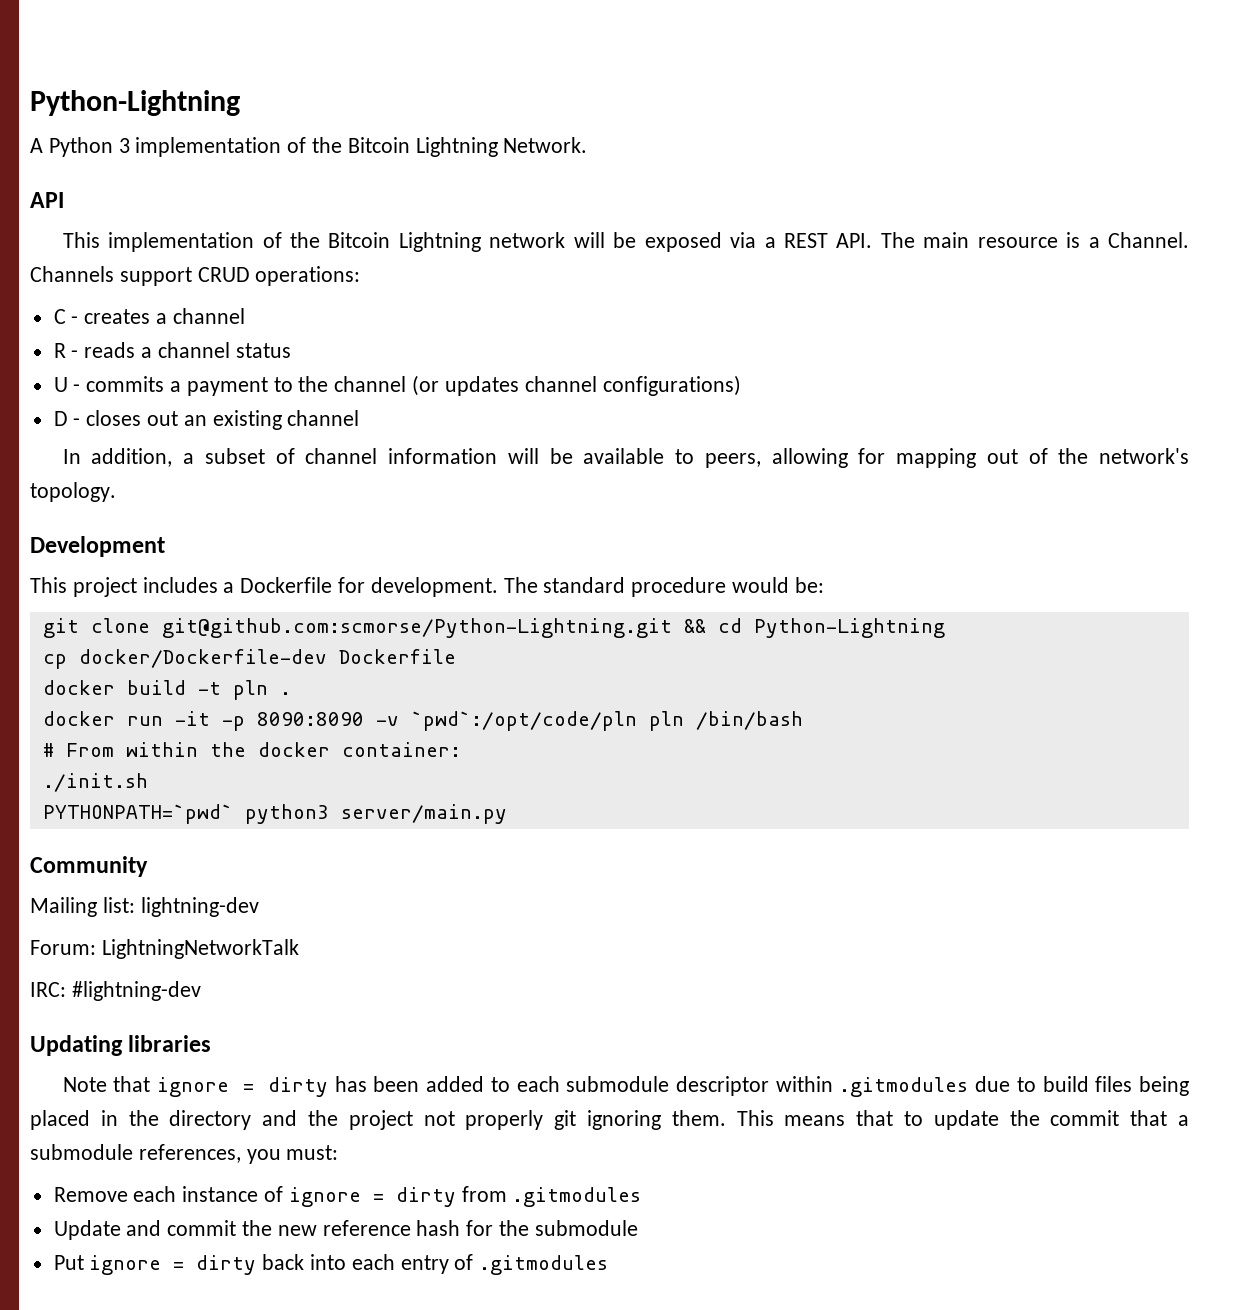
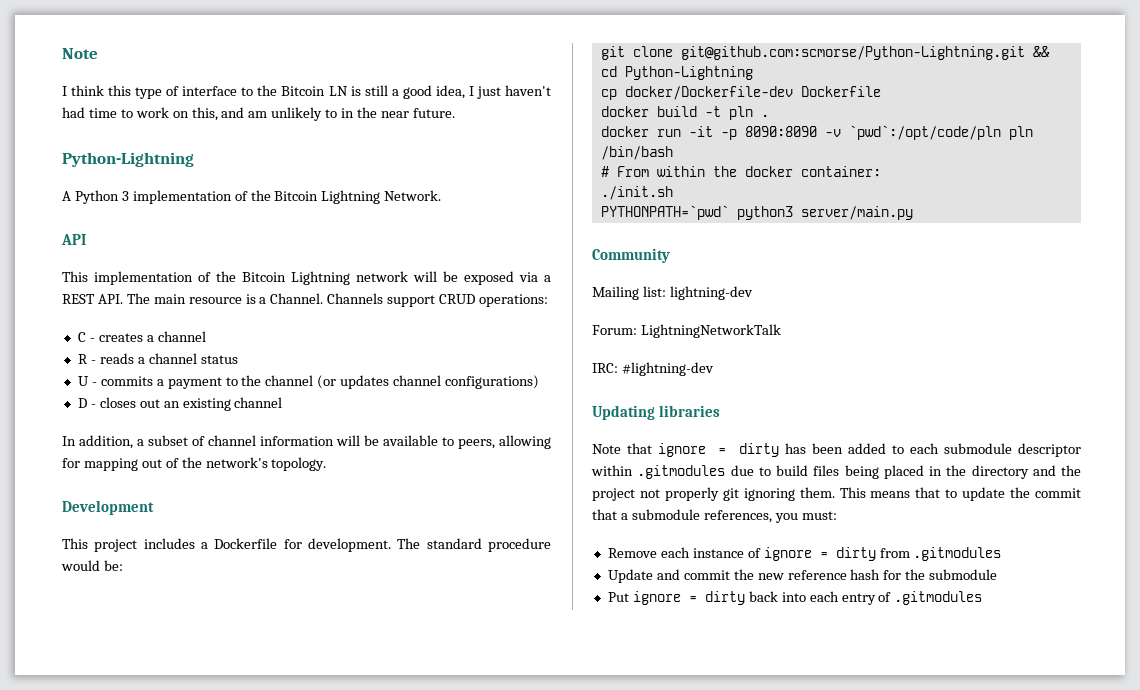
(30, 103) none -> [62,48,98,59] [62,85,551,99] [62,107,455,121] Note // I think this type of interface to the Bitcoin LN is still a good idea, I just haven't had time to work on this, and am unlikely to in the near future. //

